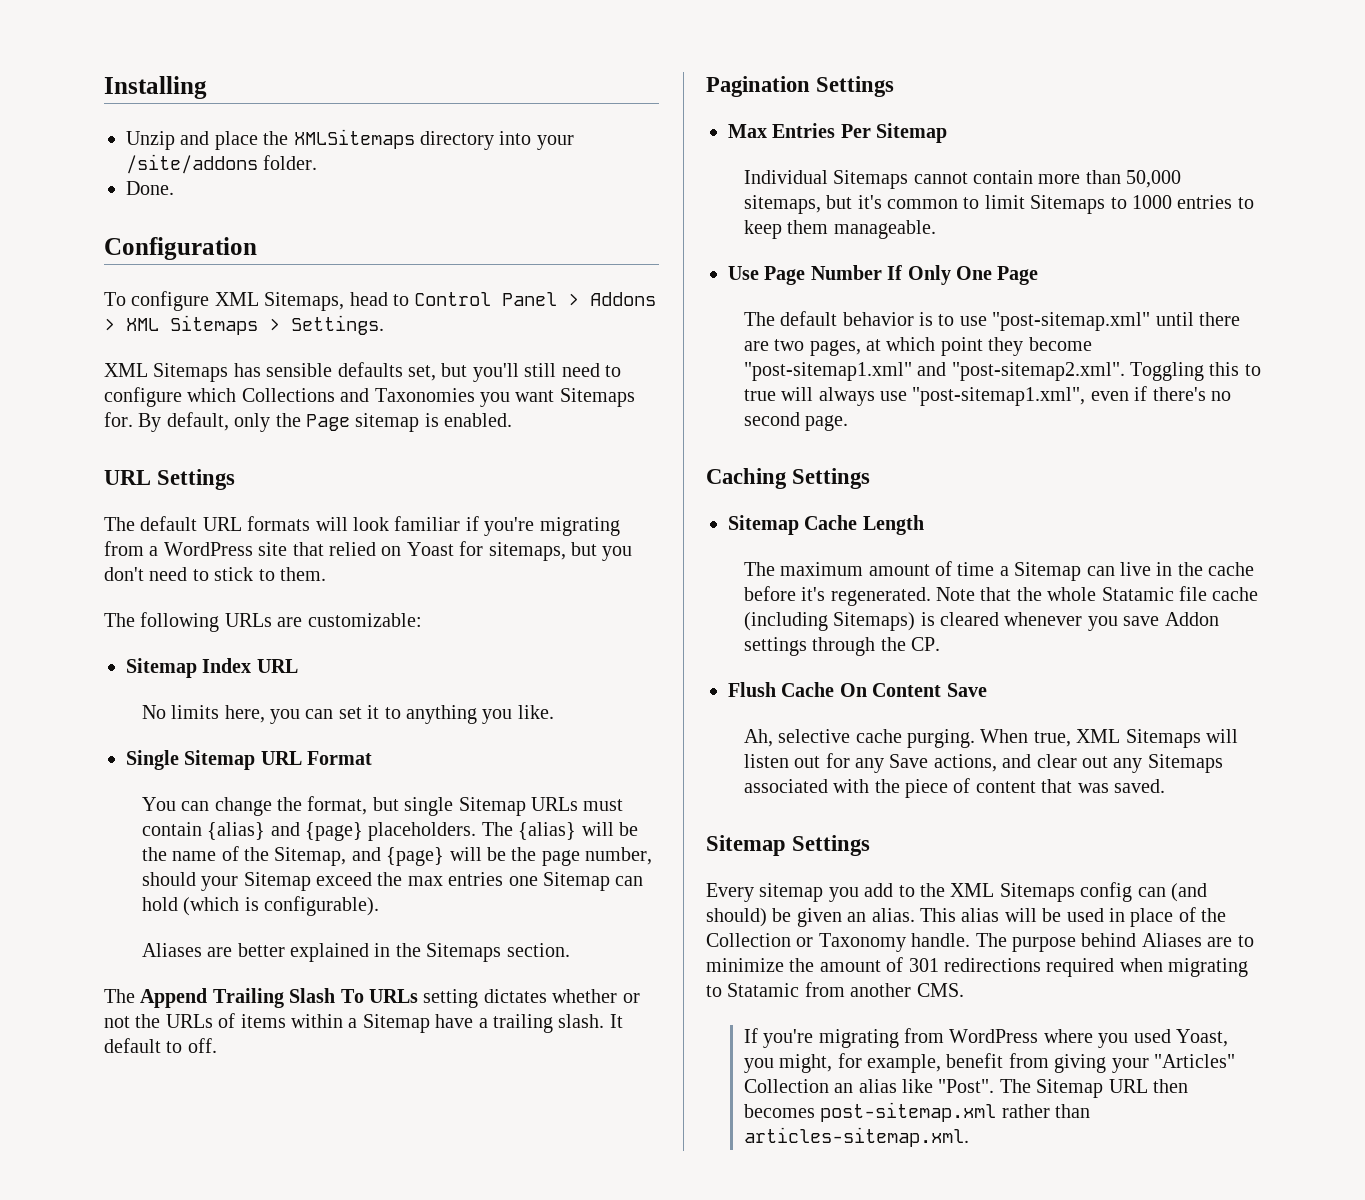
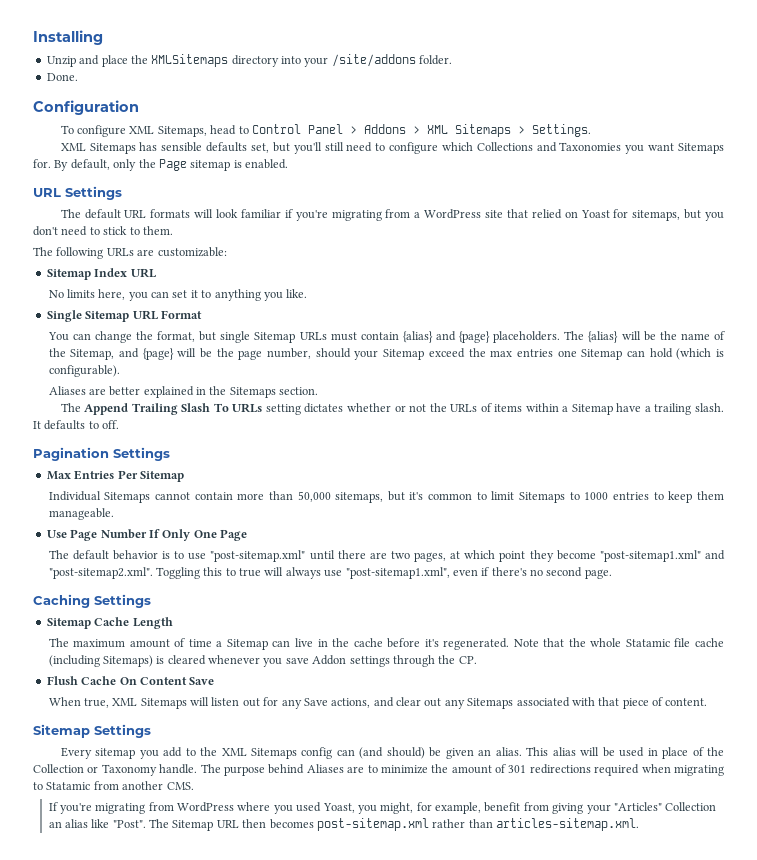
[104,1038,161,1053] default -> [44,420,86,430] defaults
[743,729,975,748] Ah, selective cache purging. -> (215, 681) none
[874,779,900,793] the -> [598,697,620,706] that
[975,779,1165,793] content that was saved. -> [665,698,708,706] content.

